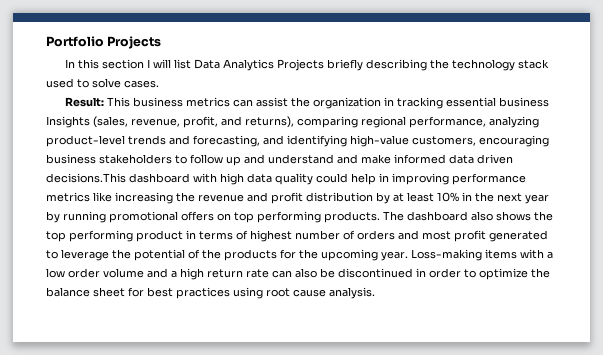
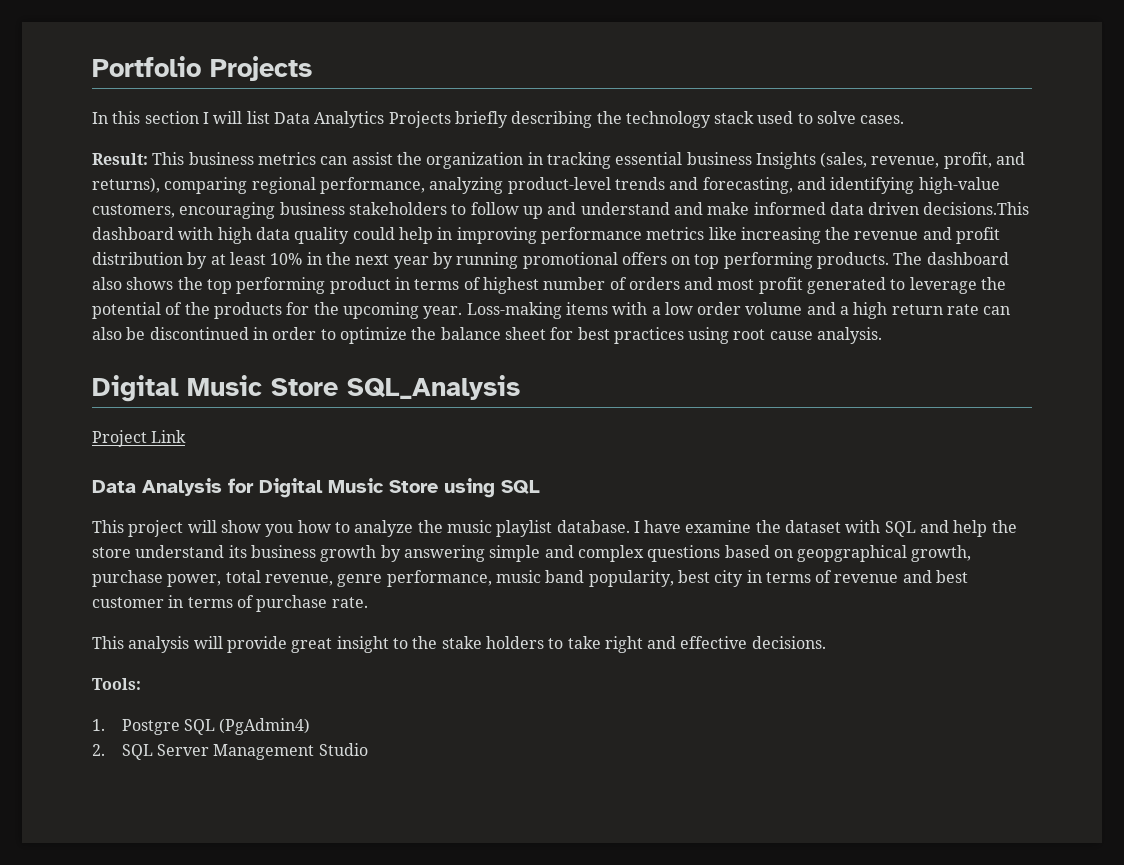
(375, 293) none -> [92,375,520,402] [92,430,187,447] [92,478,540,498] [92,520,1017,537] [92,545,972,562] [92,570,969,587] [92,595,368,612] [92,636,826,653] [92,678,141,690] [92,718,311,735] [92,743,368,760] // Digital Music Store SQL_Analysis // Project Link // Data Analysis for Digital Music Store using SQL // This project will show you how to analyze the music playlist database. I have examine the dataset with SQL and help the store understand its business growth by answering simple and complex questions based on geopgraphical growth, purchase power, total revenue, genre performance, music band popularity, best city in terms of revenue and best customer in terms of purchase rate. // This analysis will provide great insight to the stake holders to take right and effective decisions. // Tools: // 1. Postgre SQL (PgAdmin4) // 2. SQL Server Management Studio

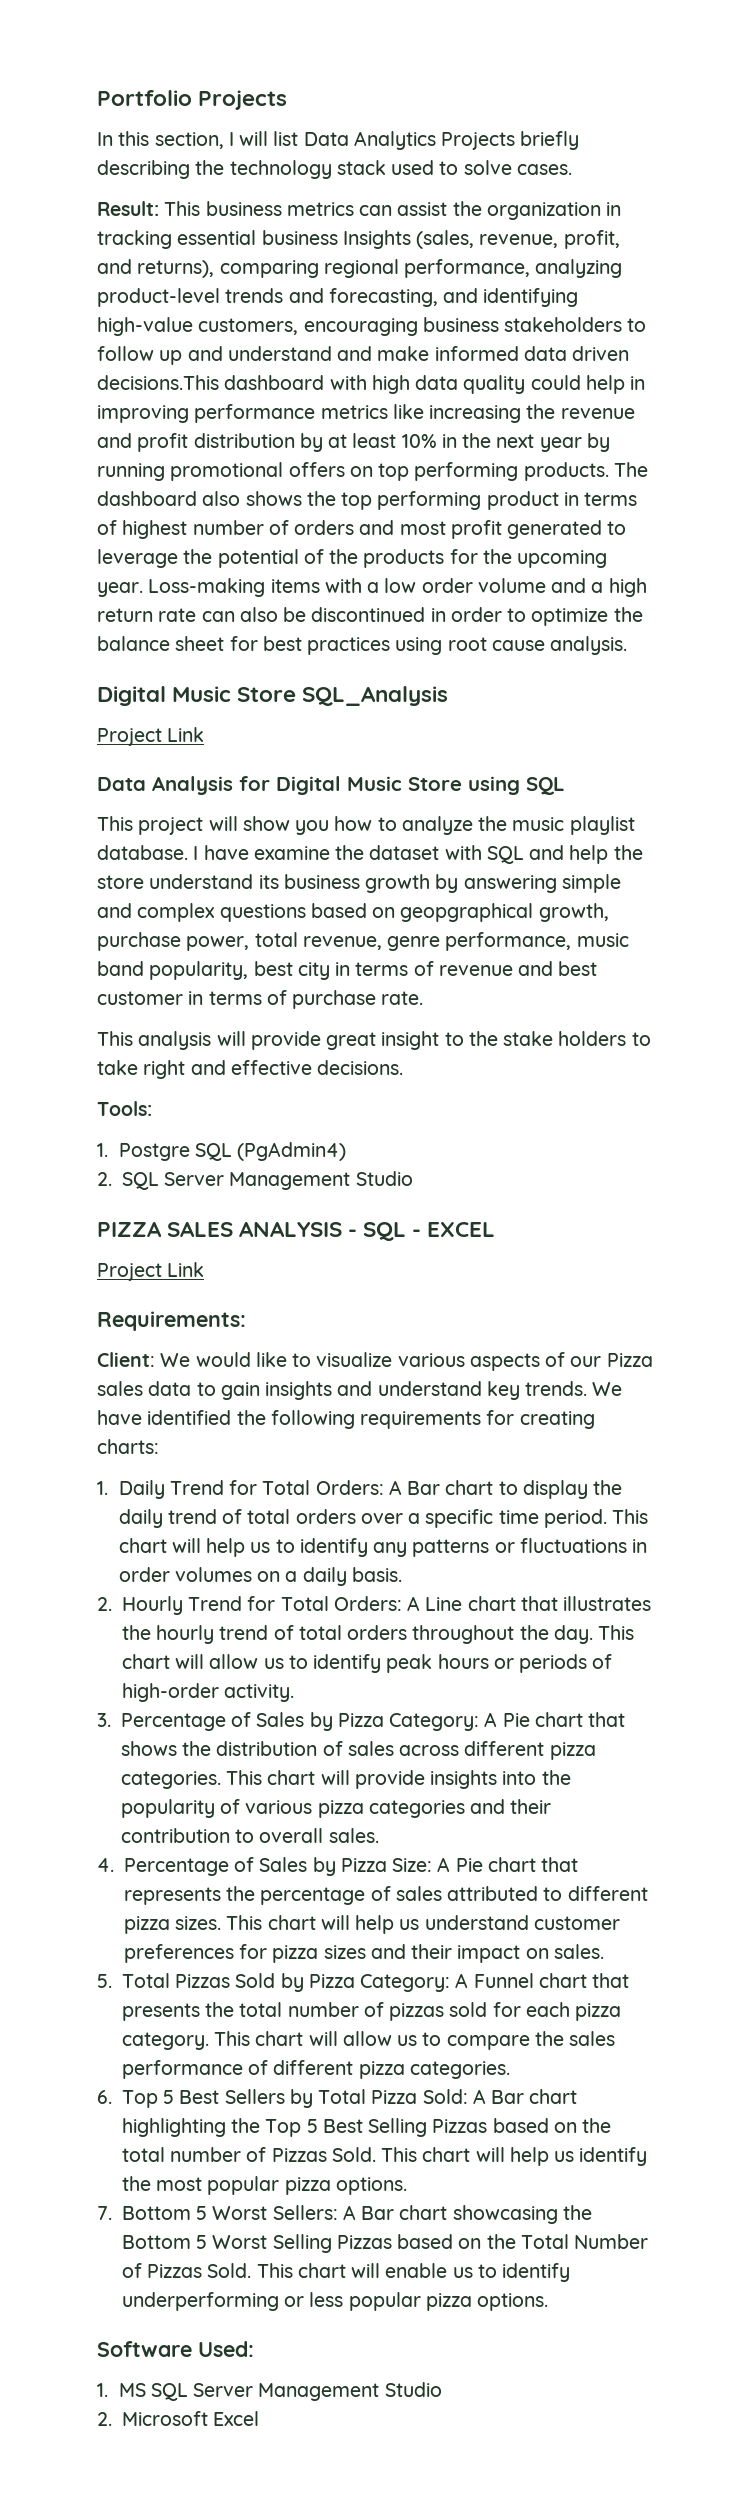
[144,111,199,124] section -> [154,132,224,149] section,
(368, 749) none -> [97,1221,496,1241] [97,1262,205,1281] [97,1311,246,1331] [97,1352,653,1371] [97,1381,623,1400] [97,1410,595,1429] [97,1439,159,1454] [97,1480,623,1499] [118,1509,649,1528] [118,1538,648,1557] [118,1567,402,1586] [97,1596,652,1615] [121,1625,635,1644] [121,1654,613,1673] [121,1683,295,1702] [97,1712,626,1731] [120,1741,596,1760] [120,1770,571,1789] [120,1799,552,1818] [120,1828,379,1843] [97,1857,579,1876] [123,1886,648,1905] [123,1915,620,1934] [123,1944,604,1963] [97,1973,630,1992] [121,2002,622,2021] [121,2031,616,2050] [121,2060,510,2079] [97,2089,578,2108] [121,2118,612,2137] [121,2147,648,2166] [121,2176,407,2195] [97,2205,592,2224] [121,2234,649,2253] [121,2263,571,2282] [121,2292,549,2311] [97,2341,254,2357] [97,2382,442,2401] [97,2411,260,2426] // PIZZA SALES ANALYSIS - SQL - EXCEL // Project Link // Requirements: // Client: We would like to visualize various aspects of our Pizza sales data to gain insights and understand key trends. We have identified the following requirements for creating charts: // 1. Daily Trend for Total Orders: A Bar chart to display the daily trend of total orders over a specific time period. This chart will help us to identify any patterns or fluctuations in order volumes on a daily basis. // 2. Hourly Trend for Total Orders: A Line chart that illustrates the hourly trend of total orders throughout the day. This chart will allow us to identify peak hours or periods of high-order activity. // 3. Percentage of Sales by Pizza Category: A Pie chart that shows the distribution of sales across different pizza categories. This chart will provide insights into the popularity of various pizza categories and their contribution to overall sales. // 4. Percentage of Sales by Pizza Size: A Pie chart that represents the percentage of sales attributed to different pizza sizes. This chart will help us understand customer preferences for pizza sizes and their impact on sales. // 5. Total Pizzas Sold by Pizza Category: A Funnel chart that presents the total number of pizzas sold for each pizza category. This chart will allow us to compare the sales performance of different pizza categories. // 6. Top 5 Best Sellers by Total Pizza Sold: A Bar chart highlighting the Top 5 Best Selling Pizzas based on the total number of Pizzas Sold. This chart will help us identify the most popular pizza options. // 7. Bottom 5 Worst Sellers: A Bar chart showcasing the Bottom 5 Worst Selling Pizzas based on the Total Number of Pizzas Sold. This chart will enable us to identify underperforming or less popular pizza options. // Software Used: // 1. MS SQL Server Management Studio // 2. Microsoft Excel

